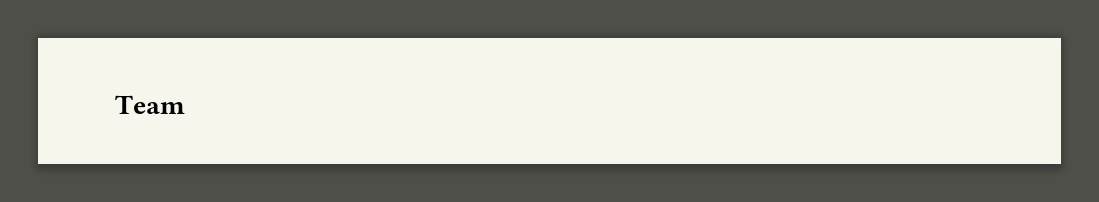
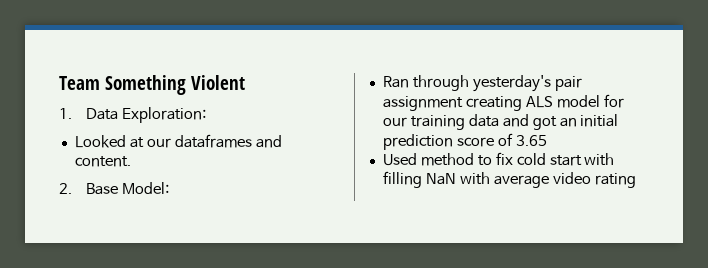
(185, 104) none -> [105,75,245,95] [59,107,207,123] [74,134,282,148] [74,156,131,167] [59,182,170,195] [382,75,582,92] [382,94,624,111] [382,114,619,130] [382,133,547,150] [382,152,615,166] [382,171,636,188] Something Violent // 1. Data Exploration: // Looked at our dataframes and content. // 2. Base Model: // Ran through yesterday's pair assignment creating ALS model for our training data and got an initial prediction score of 3.65 // Used method to fix cold start with filling NaN with average video rating

